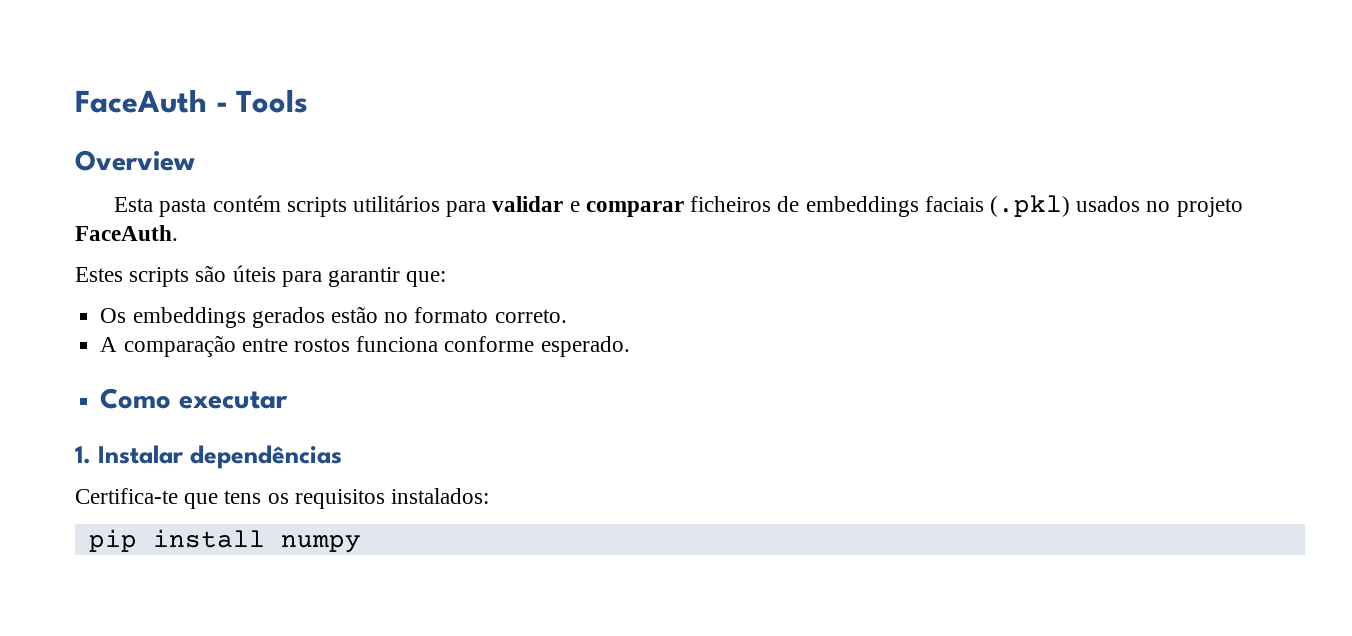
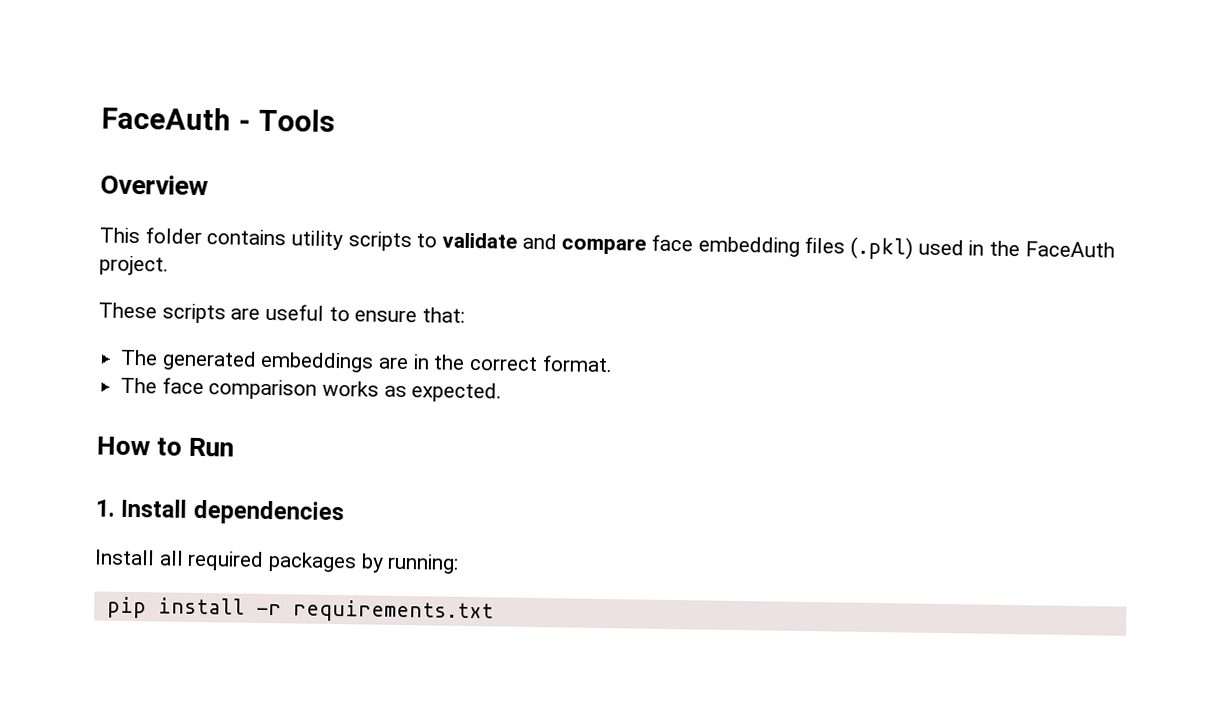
[114,195,1243,217] [75,225,178,241] [75,265,447,287] [100,306,567,328] [100,335,630,357] [100,388,289,409] [75,445,342,469] [75,488,490,509] Esta pasta contém scripts utilitários para validar e comparar ficheiros de embeddings faciais (.pkl) usados no projeto FaceAuth. // Estes scripts são úteis para garantir que: // Os embeddings gerados estão no formato correto. // A comparação entre rostos funciona conforme esperado. // Como executar // 1. Instalar dependências // Certifica-te que tens os requisitos instalados: -> [99,227,1115,260] [99,255,169,276] [98,302,466,324] [120,349,613,373] [120,377,503,403] [96,436,235,457] [95,498,344,526] [94,549,460,574] This folder contains utility scripts to validate and compare face embedding files (.pkl) used in the FaceAuth project. // These scripts are useful to ensure that: // The generated embeddings are in the correct format. // The face comparison works as expected. // How to Run // 1. Install dependencies // Install all required packages by running:
[280,535,361,553] numpy -> [255,599,494,624] -r requirements.txt

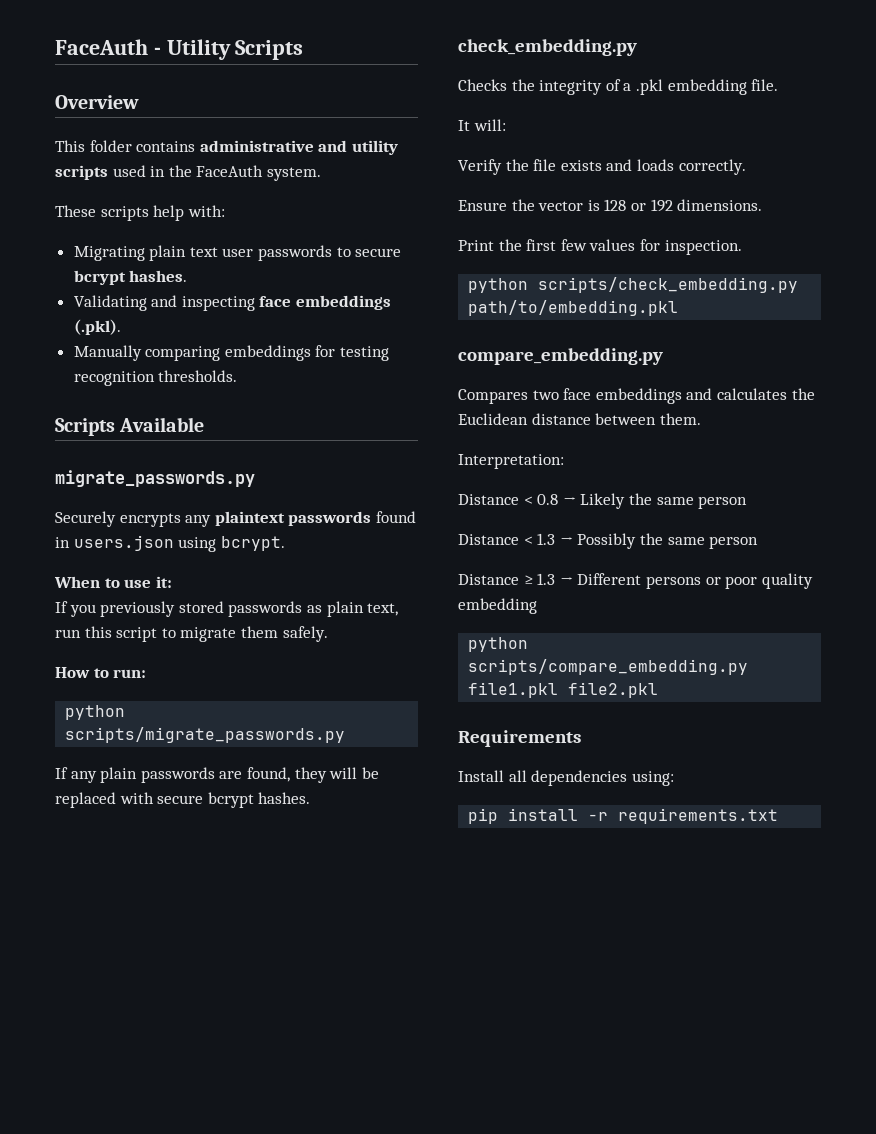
[257,108,335,132] Tools -> [166,39,304,60] Utility Scripts
[291,230,914,260] utility scripts to validate and compare face embedding files (.pkl) -> [199,140,398,155] [55,165,108,180] administrative and utility scripts
[99,255,169,276] project. -> [266,167,321,181] system.
[230,303,466,323] [120,349,613,373] [120,377,503,403] [96,436,235,457] [95,498,344,526] [94,549,460,574] are useful to ensure that: // The generated embeddings are in the correct format. // The face comparison works as expected. // How to Run // 1. Install dependencies // Install all required packages by running: -> [153,205,225,221] [73,245,402,261] [73,270,188,285] [73,295,392,311] [73,319,121,335] [73,345,390,361] [73,370,238,386] [55,417,205,436] [55,470,255,487] [55,511,416,527] [55,535,285,552] [54,576,172,588] [55,601,399,617] [55,626,328,642] [55,667,147,678] [65,705,126,720] [65,727,346,743] [55,767,379,783] [55,792,311,808] [458,39,637,56] [458,79,779,95] [458,119,506,131] [458,159,746,175] [458,199,763,212] [458,239,742,255] [468,277,799,293] [468,300,679,316] [458,348,663,365] [458,388,815,404] [458,413,701,425] [458,454,564,469] [458,493,748,509] [458,533,759,549] [458,573,813,589] [458,598,537,614] [468,637,529,652] [468,659,749,675] [468,682,659,698] [458,730,581,747] [458,770,674,786] help with: // Migrating plain text user passwords to secure bcrypt hashes. // Validating and inspecting face embeddings (.pkl). // Manually comparing embeddings for testing recognition thresholds. // Scripts Available // migrate_passwords.py // Securely encrypts any plaintext passwords found in users.json using bcrypt. // When to use it: // If you previously stored passwords as plain text, run this script to migrate them safely. // How to run: // python scripts/migrate_passwords.py // If any plain passwords are found, they will be replaced with secure bcrypt hashes. // check_embedding.py // Checks the integrity of a .pkl embedding file. // It will: // Verify the file exists and loads correctly. // Ensure the vector is 128 or 192 dimensions. // Print the first few values for inspection. // python scripts/check_embedding.py path/to/embedding.pkl // compare_embedding.py // Compares two face embeddings and calculates the Euclidean distance between them. // Interpretation: // Distance < 0.8 → Likely the same person // Distance < 1.3 → Possibly the same person // Distance ≥ 1.3 → Different persons or poor quality embedding // python scripts/compare_embedding.py file1.pkl file2.pkl // Requirements // Install all dependencies using:

